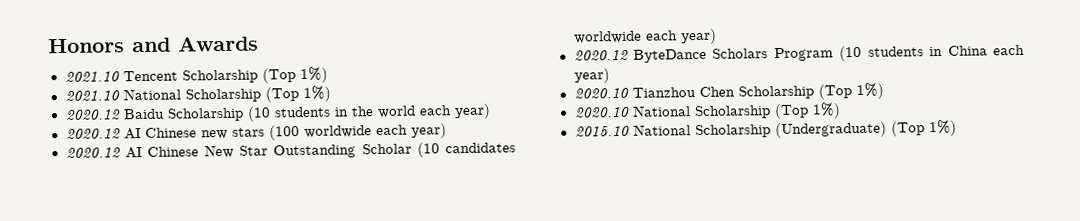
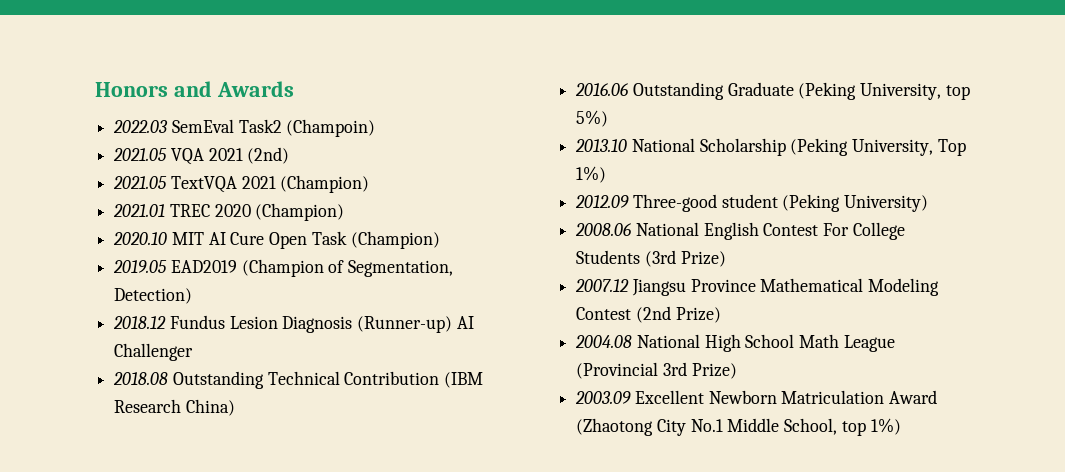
[64,66,328,84] [64,85,331,103] [64,103,491,122] [65,123,447,141] [65,142,516,159] [573,28,717,45] [573,44,1025,63] [573,68,610,84] [573,82,884,100] [573,102,841,120] [574,121,925,139] 2021.10 Tencent Scholarship (Top 1%) // 2021.10 National Scholarship (Top 1%) // 2020.12 Baidu Scholarship (10 students in the world each year) // 2020.12 AI Chinese new stars (100 worldwide each year) // 2020.12 AI Chinese New Star Outstanding Scholar (10 candidates worldwide each year) // 2020.12 ByteDance Scholars Program (10 students in China each year) // 2020.10 Tianzhou Chen Scholarship (Top 1%) // 2020.10 National Scholarship (Top 1%) // 2015.10 National Scholarship (Undergraduate) (Top -> [113,119,376,137] [113,147,290,165] [113,175,370,193] [113,203,345,221] [113,231,440,249] [113,259,454,277] [114,288,193,304] [113,315,474,333] [114,343,194,361] [113,371,484,389] [114,399,235,416] [575,82,970,100] [576,110,609,127] [575,138,966,156] [576,166,607,183] [575,194,929,212] [575,222,905,240] [576,250,726,267] [575,278,940,296] [576,306,721,323] [575,334,895,352] [576,362,737,379] [575,390,938,404] [576,418,866,436] 2022.03 SemEval Task2 (Champoin) // 2021.05 VQA 2021 (2nd) // 2021.05 TextVQA 2021 (Champion) // 2021.01 TREC 2020 (Champion) // 2020.10 MIT AI Cure Open Task (Champion) // 2019.05 EAD2019 (Champion of Segmentation, Detection) // 2018.12 Fundus Lesion Diagnosis (Runner-up) AI Challenger // 2018.08 Outstanding Technical Contribution (IBM Research China) // 2016.06 Outstanding Graduate (Peking University, top 5%) // 2013.10 National Scholarship (Peking University, Top 1%) // 2012.09 Three-good student (Peking University) // 2008.06 National English Contest For College Students (3rd Prize) // 2007.12 Jiangsu Province Mathematical Modeling Contest (2nd Prize) // 2004.08 National High School Math League (Provincial 3rd Prize) // 2003.09 Excellent Newborn Matriculation Award (Zhaotong City No.1 Middle School, top

